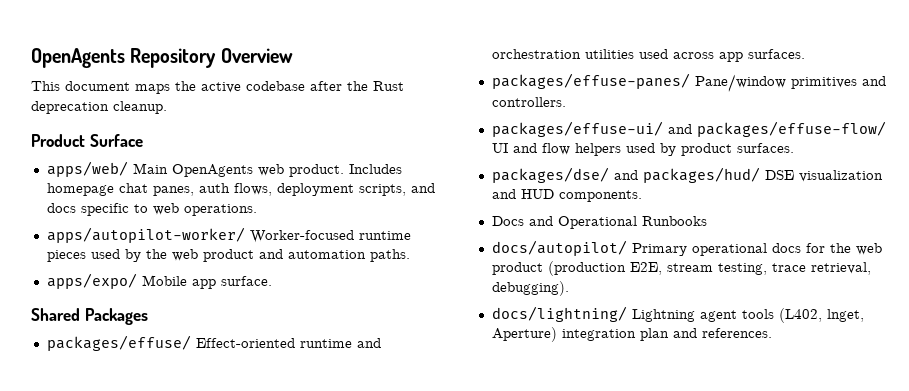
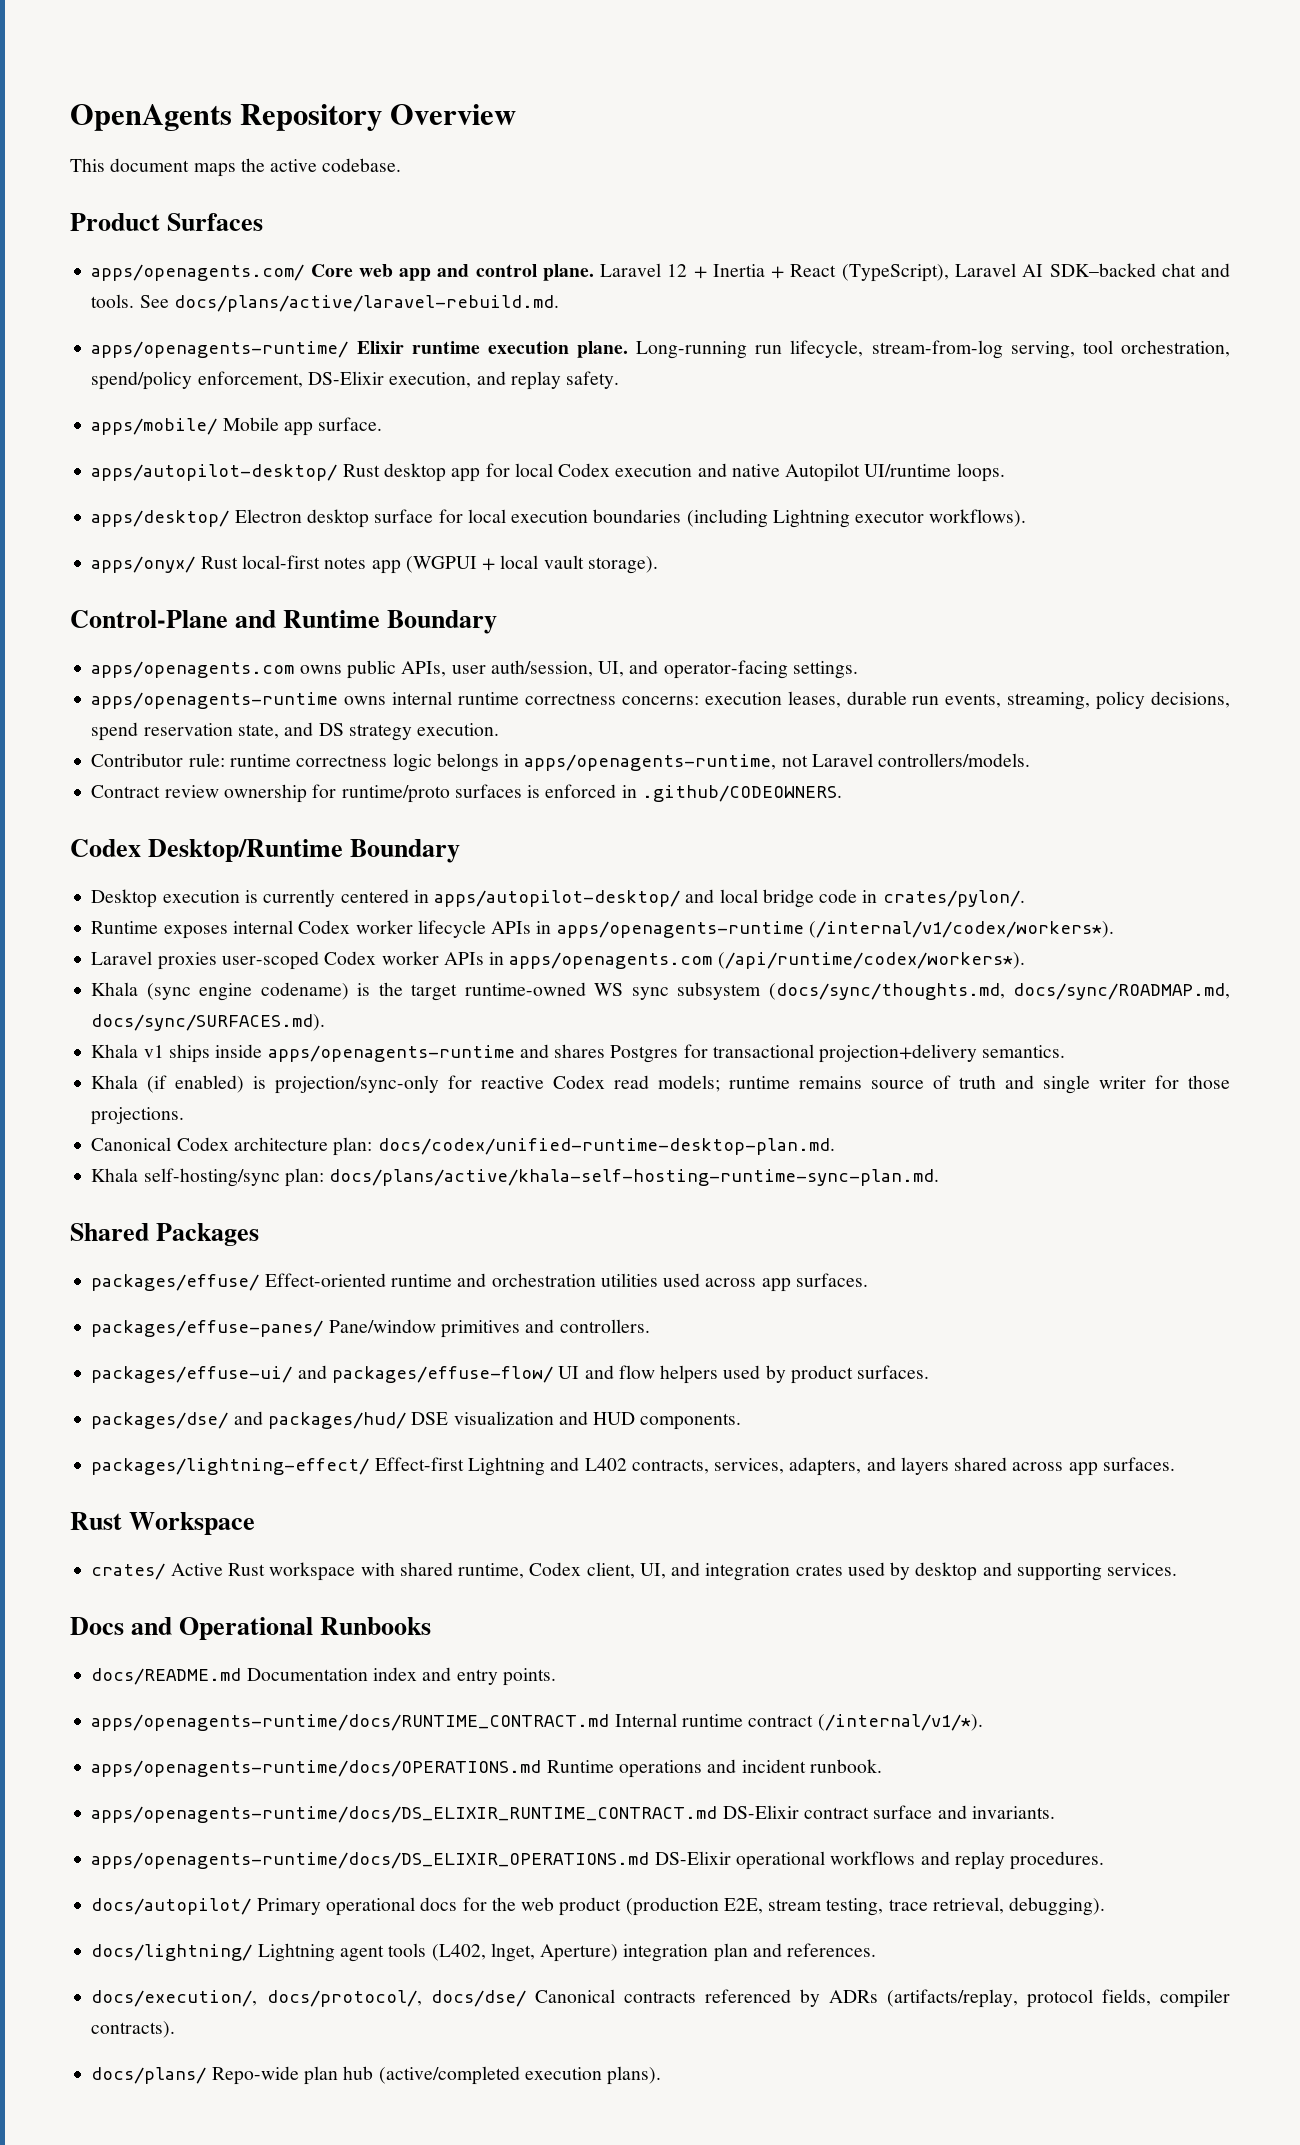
[246,81,404,91] [31,101,167,114] [31,134,143,147] [46,161,402,177] [46,183,435,196] [46,203,257,216] [46,227,411,243] [46,249,410,262] [46,273,272,289] codebase after the Rust deprecation cleanup. // Product Surface // apps/web/ Main OpenAgents web product. Includes homepage chat panes, auth flows, deployment scripts, and docs specific to web operations. // apps/autopilot-worker/ Worker-focused runtime pieces used by the web product and automation paths. // apps/expo/ Mobile app surface. -> [322,158,402,172] [70,213,264,231] [91,263,1230,282] [91,294,559,312] [91,340,1230,359] [91,371,620,390] [91,417,383,436] [91,463,1005,482] [91,509,1027,528] [91,555,658,574] [70,610,498,634] [91,660,858,679] [91,691,1231,710] [91,722,500,741] [91,753,1031,772] [91,784,842,803] [70,839,461,863] [91,889,1025,908] [91,920,1114,939] [91,951,1025,970] [91,982,1230,1001] [91,1014,326,1031] [91,1044,1066,1063] [91,1075,1230,1094] [91,1107,185,1125] [91,1137,835,1156] [91,1168,940,1187] codebase. // Product Surfaces // apps/openagents.com/ Core web app and control plane. Laravel 12 + Inertia + React (TypeScript), Laravel AI SDK–backed chat and tools. See docs/plans/active/laravel-rebuild.md. // apps/openagents-runtime/ Elixir runtime execution plane. Long-running run lifecycle, stream-from-log serving, tool orchestration, spend/policy enforcement, DS-Elixir execution, and replay safety. // apps/mobile/ Mobile app surface. // apps/autopilot-desktop/ Rust desktop app for local Codex execution and native Autopilot UI/runtime loops. // apps/desktop/ Electron desktop surface for local execution boundaries (including Lightning executor workflows). // apps/onyx/ Rust local-first notes app (WGPUI + local vault storage). // Control-Plane and Runtime Boundary // apps/openagents.com owns public APIs, user auth/session, UI, and operator-facing settings. // apps/openagents-runtime owns internal runtime correctness concerns: execution leases, durable run events, streaming, policy decisions, spend reservation state, and DS strategy execution. // Contributor rule: runtime correctness logic belongs in apps/openagents-runtime, not Laravel controllers/models. // Contract review ownership for runtime/proto surfaces is enforced in .github/CODEOWNERS. // Codex Desktop/Runtime Boundary // Desktop execution is currently centered in apps/autopilot-desktop/ and local bridge code in crates/pylon/. // Runtime exposes internal Codex worker lifecycle APIs in apps/openagents-runtime (/internal/v1/codex/workers*). // Laravel proxies user-scoped Codex worker APIs in apps/openagents.com (/api/runtime/codex/workers*). // Khala (sync engine codename) is the target runtime-owned WS sync subsystem (docs/sync/thoughts.md, docs/sync/ROADMAP.md, docs/sync/SURFACES.md). // Khala v1 ships inside apps/openagents-runtime and shares Postgres for transactional projection+delivery semantics. // Khala (if enabled) is projection/sync-only for reactive Codex read models; runtime remains source of truth and single writer for those projections. // Canonical Codex architecture plan: docs/codex/unified-runtime-desktop-plan.md. // Khala self-hosting/sync plan: docs/plans/active/khala-self-hosting-runtime-sync-plan.md.
[491,216,707,229] Docs and Operational Runbooks -> [91,1457,1175,1476] [70,1512,256,1535] [91,1562,1178,1581] [70,1617,432,1640] [91,1667,556,1686] [91,1713,983,1731] [91,1759,882,1778] [91,1805,1055,1823] [91,1851,1105,1870] packages/lightning-effect/ Effect-first Lightning and L402 contracts, services, adapters, and layers shared across app surfaces. // Rust Workspace // crates/ Active Rust workspace with shared runtime, Codex client, UI, and integration crates used by desktop and supporting services. // Docs and Operational Runbooks // docs/README.md Documentation index and entry points. // apps/openagents-runtime/docs/RUNTIME_CONTRACT.md Internal runtime contract (/internal/v1/*). // apps/openagents-runtime/docs/OPERATIONS.md Runtime operations and incident runbook. // apps/openagents-runtime/docs/DS_ELIXIR_RUNTIME_CONTRACT.md DS-Elixir contract surface and invariants. // apps/openagents-runtime/docs/DS_ELIXIR_OPERATIONS.md DS-Elixir operational workflows and replay procedures.
(772, 333) none -> [91,1989,1230,2008] [91,2021,176,2038] [91,2066,662,2085] // docs/execution/, docs/protocol/, docs/dse/ Canonical contracts referenced by ADRs (artifacts/replay, protocol fields, compiler contracts). // docs/plans/ Repo-wide plan hub (active/completed execution plans).

